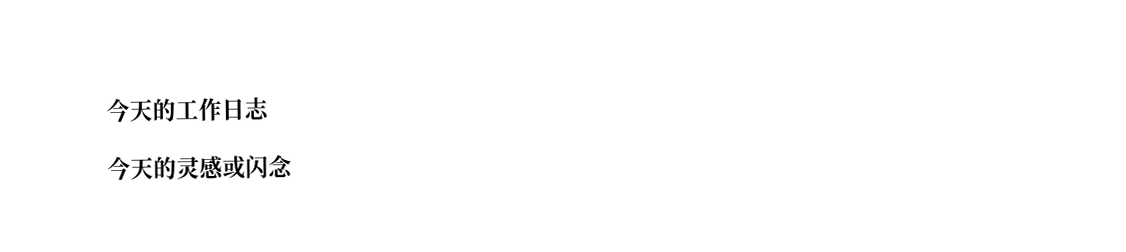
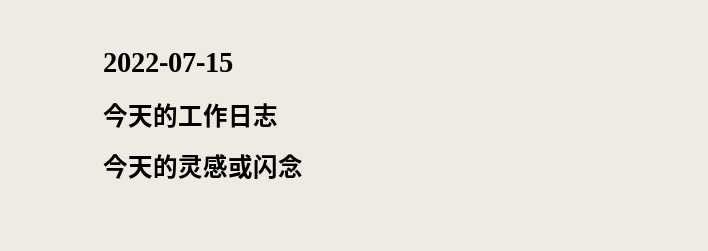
(106, 111) none -> [103,53,233,72] 2022-07-15 //

